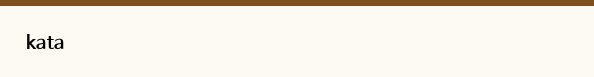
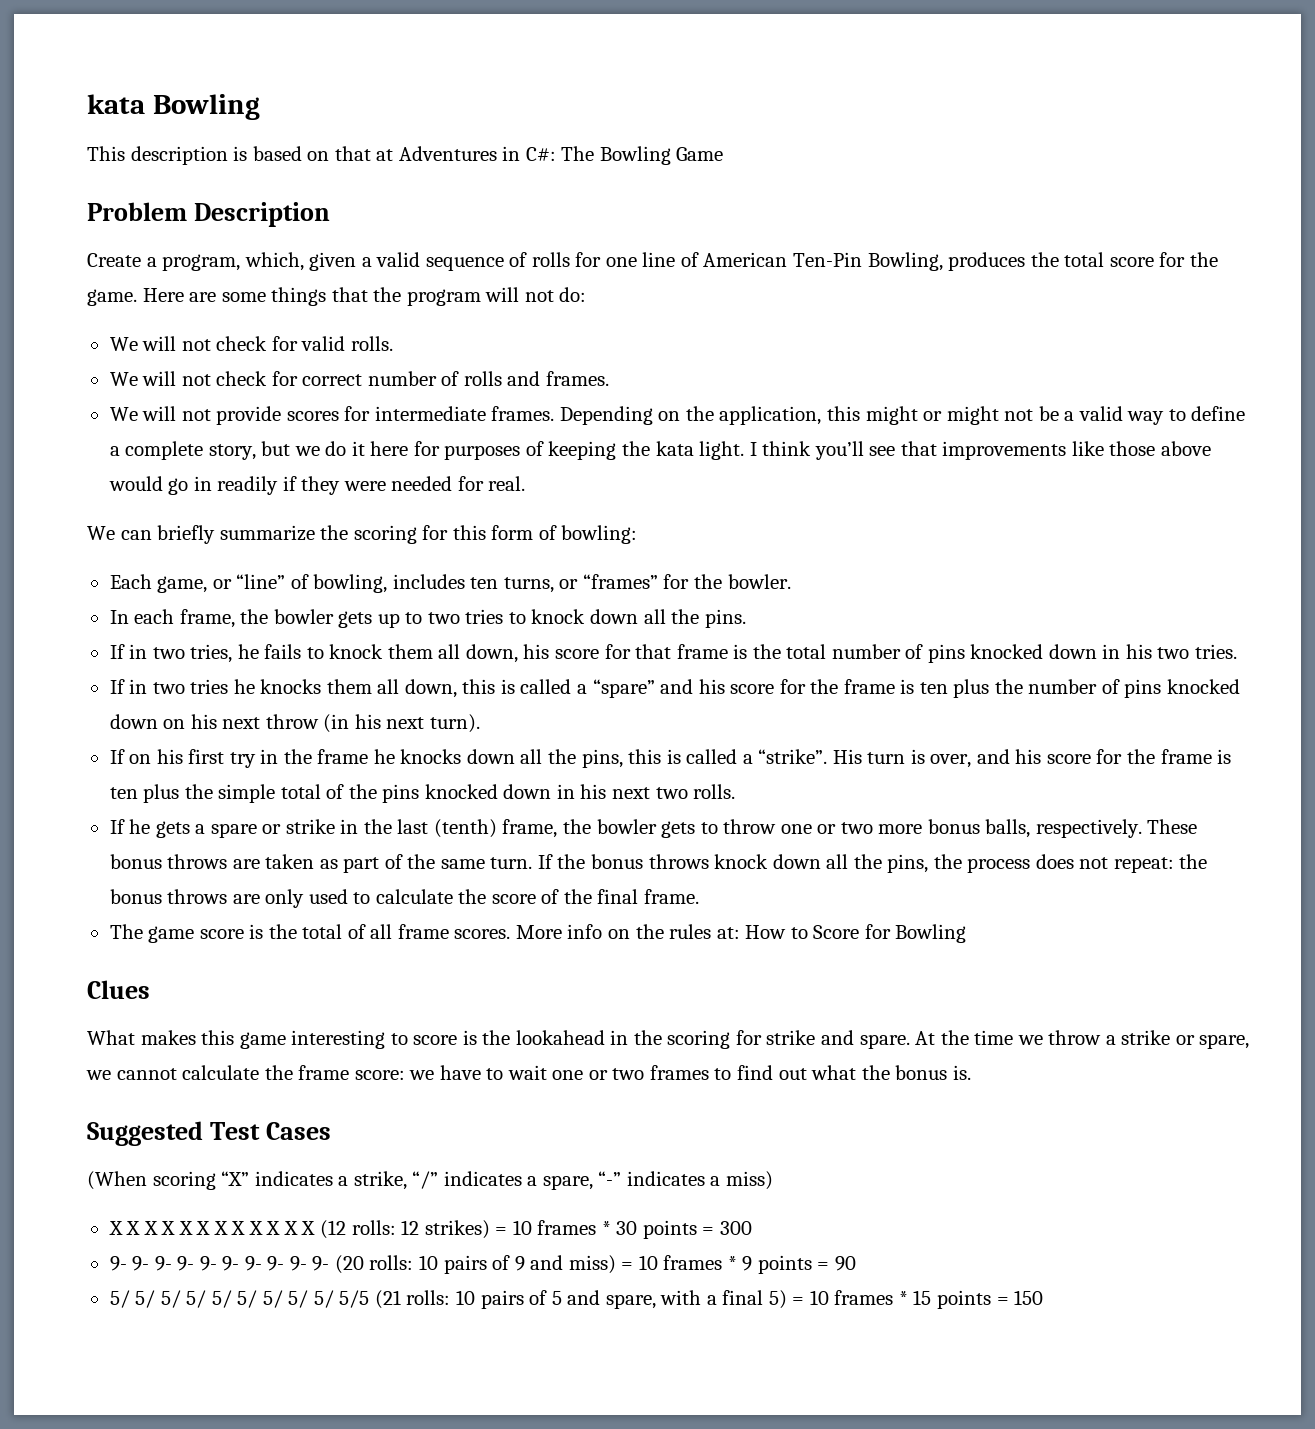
[26,34,65,49] kata -> [87,94,260,120] [87,146,724,165] [87,202,330,227] [87,252,1218,271] [87,287,587,306] [109,336,393,351] [109,371,609,386] [109,406,1246,425] [109,441,1211,460] [108,476,526,495] [87,525,638,544] [109,574,791,593] [109,609,746,628] [109,644,1237,663] [109,679,1240,698] [109,714,480,733] [109,749,1232,768] [109,784,736,803] [109,819,1198,838] [109,854,1208,873] [109,889,699,908] [109,924,967,943] [87,980,150,999] [87,1030,1250,1049] [86,1065,971,1080] [87,1121,331,1146] [87,1171,773,1190] [108,1220,752,1239] [109,1255,856,1274] [109,1290,1044,1309] kata Bowling // This description is based on that at Adventures in C#: The Bowling Game // Problem Description // Create a program, which, given a valid sequence of rolls for one line of American Ten-Pin Bowling, produces the total score for the game. Here are some things that the program will not do: // We will not check for valid rolls. // We will not check for correct number of rolls and frames. // We will not provide scores for intermediate frames. Depending on the application, this might or might not be a valid way to define a complete story, but we do it here for purposes of keeping the kata light. I think you’ll see that improvements like those above would go in readily if they were needed for real. // We can briefly summarize the scoring for this form of bowling: // Each game, or “line” of bowling, includes ten turns, or “frames” for the bowler. // In each frame, the bowler gets up to two tries to knock down all the pins. // If in two tries, he fails to knock them all down, his score for that frame is the total number of pins knocked down in his two tries. // If in two tries he knocks them all down, this is called a “spare” and his score for the frame is ten plus the number of pins knocked down on his next throw (in his next turn). // If on his first try in the frame he knocks down all the pins, this is called a “strike”. His turn is over, and his score for the frame is ten plus the simple total of the pins knocked down in his next two rolls. // If he gets a spare or strike in the last (tenth) frame, the bowler gets to throw one or two more bonus balls, respectively. These bonus throws are taken as part of the same turn. If the bonus throws knock down all the pins, the process does not repeat: the bonus throws are only used to calculate the score of the final frame. // The game score is the total of all frame scores. More info on the rules at: How to Score for Bowling // Clues // What makes this game interesting to score is the lookahead in the scoring for strike and spare. At the time we throw a strike or spare, we cannot calculate the frame score: we have to wait one or two frames to find out what the bonus is. // Suggested Test Cases // (When scoring “X” indicates a strike, “/” indicates a spare, “-” indicates a miss) // X X X X X X X X X X X X (12 rolls: 12 strikes) = 10 frames * 30 points = 300 // 9- 9- 9- 9- 9- 9- 9- 9- 9- 9- (20 rolls: 10 pairs of 9 and miss) = 10 frames * 9 points = 90 // 5/ 5/ 5/ 5/ 5/ 5/ 5/ 5/ 5/ 5/5 (21 rolls: 10 pairs of 5 and spare, with a final 5) = 10 frames * 15 points = 150

